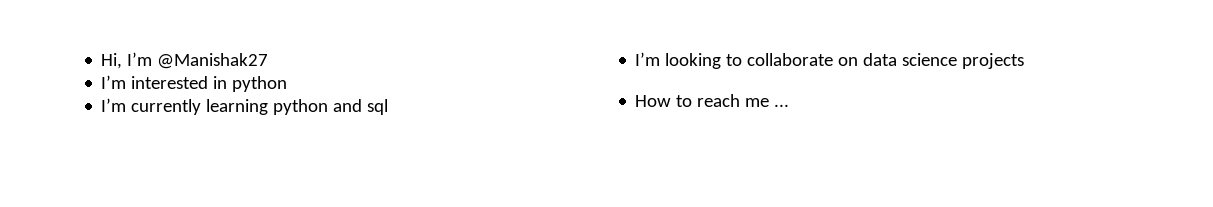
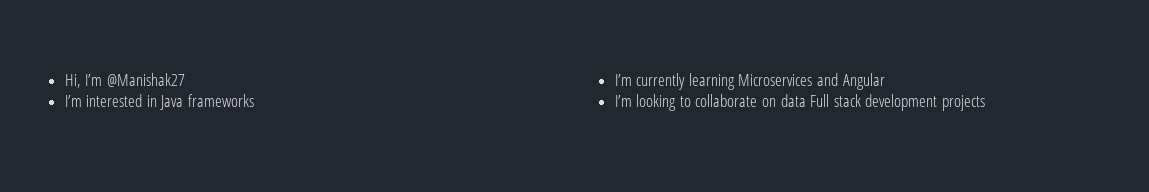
[232,76,288,92] python -> [160,94,255,110] Java frameworks
[273,99,389,115] python and sql -> [738,73,885,90] Microservices and Angular
[902,53,1025,69] [635,94,790,107] science projects // How to reach me ... -> [810,94,986,111] Full stack development projects

